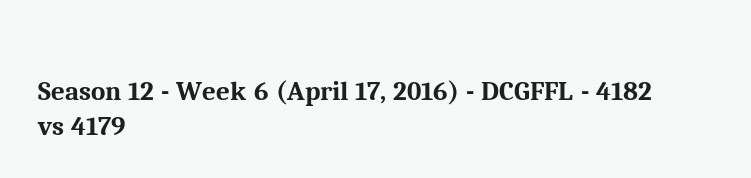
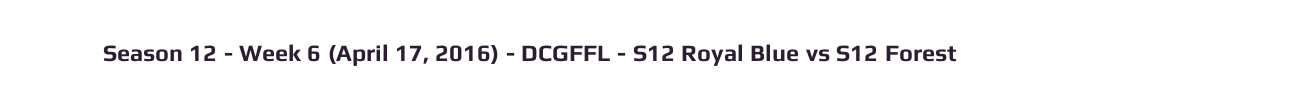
[595,82,652,100] [37,117,126,135] 4182 vs 4179 -> [632,44,957,66] S12 Royal Blue vs S12 Forest

